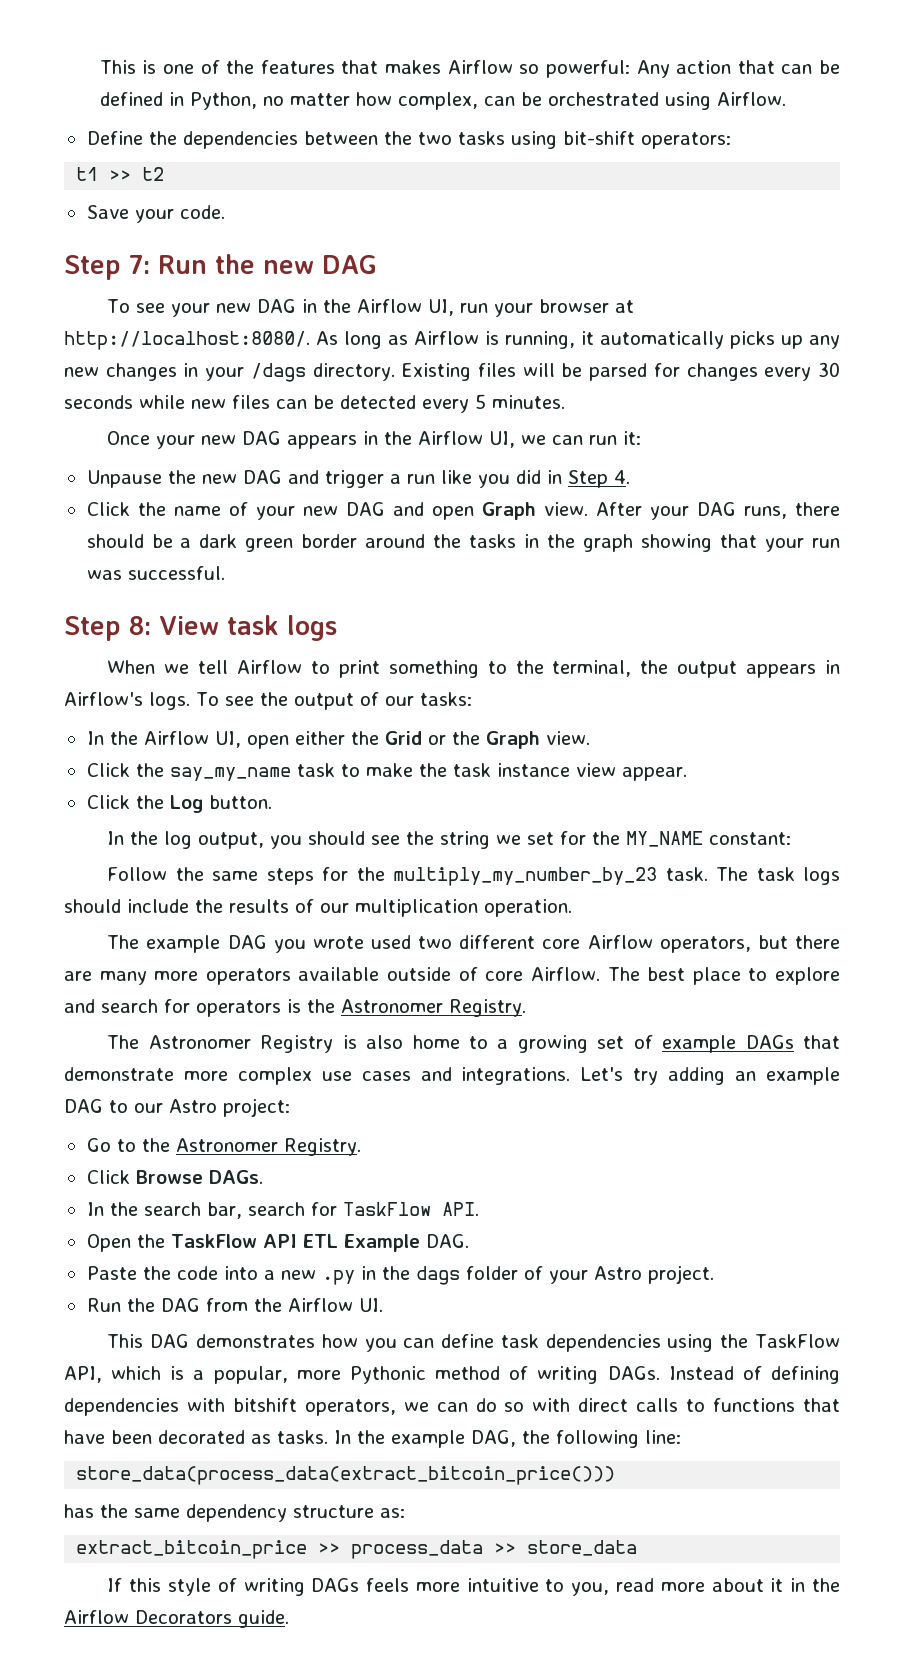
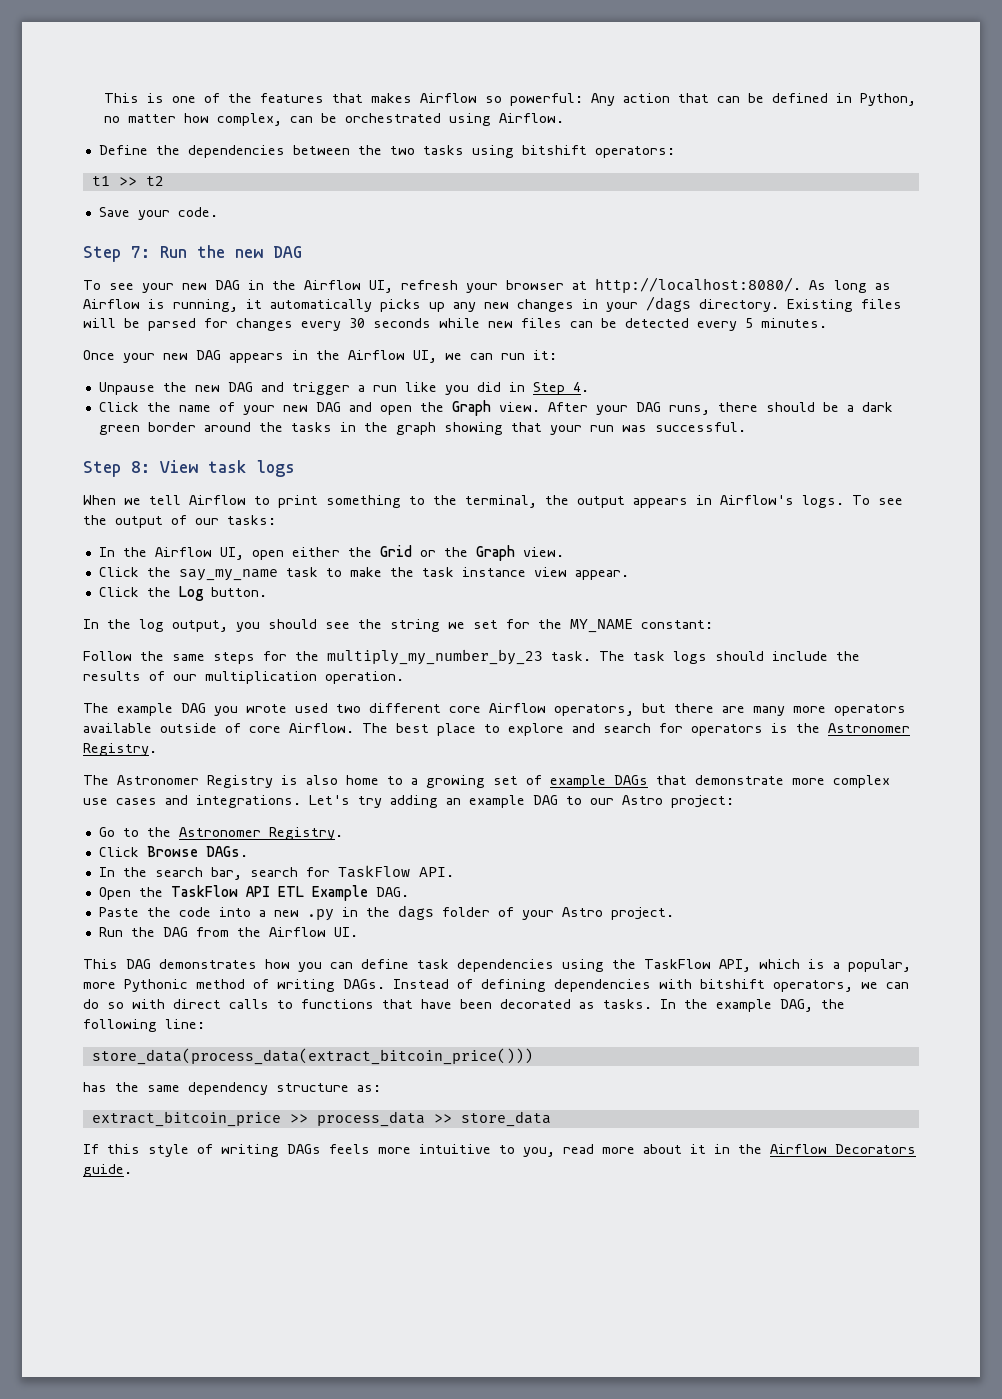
[562,131,635,145] bit-shift -> [521,145,587,155] bitshift
[460,303,489,313] run -> [401,280,458,290] refresh
(474, 513) none -> [419,402,444,412] the

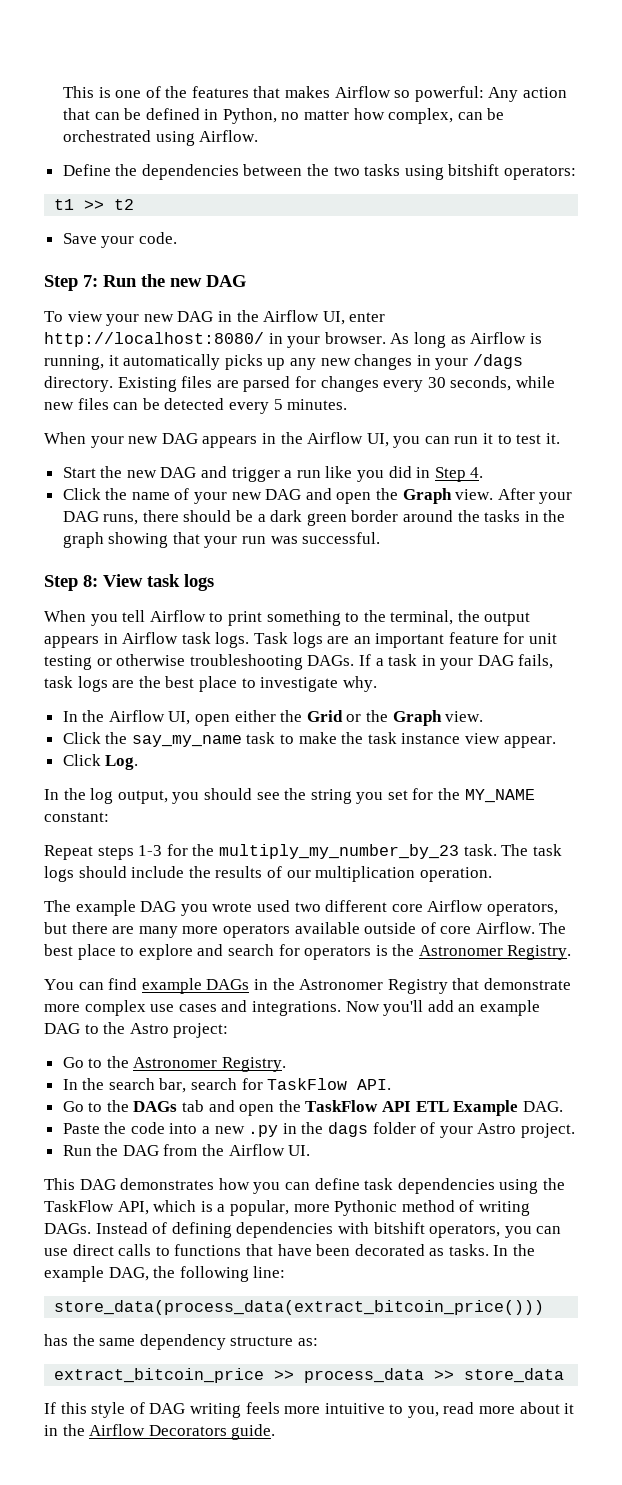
[109,283,134,290] see -> [67,311,103,322] view
[401,277,801,293] refresh your browser at http://localhost:8080/. -> [349,312,386,322] [44,332,386,348] enter http://localhost:8080/ in your browser.
[83,318,140,328] will be -> [216,380,239,388] are
[373,318,431,328] seconds -> [450,376,512,391] seconds,
[83,350,115,360] Once -> [44,432,86,444] When
[445,353,462,360] we -> [393,436,421,448] you
[533,350,557,360] [98,382,155,395] it: // Unpause -> [483,433,560,444] [62,467,96,478] it to test it. // Start
[124,498,141,505] we -> [90,614,118,626] you
[720,495,903,508] [83,515,276,528] Airflow's logs. To see the output of our tasks: -> [122,632,558,648] [44,654,554,670] [44,676,377,692] Airflow task logs. Task logs are an important feature for unit testing or otherwise troubleshooting DAGs. If a task in your DAG fails, task logs are the best place to investigate why.
[146,586,267,601] the Log button. -> [105,755,139,770] Log.
[448,622,465,629] we -> [356,792,384,804] you
[83,651,255,664] Follow the same steps -> [44,845,163,860] Repeat steps 1-3
[83,775,648,788] The Astronomer Registry is also home to a growing set of example DAGs -> [44,978,448,994] You can find example DAGs in the Astronomer Registry
[309,795,438,808] Let's try adding -> [345,1000,454,1016] Now you'll add
[590,798,614,805] our -> [103,1022,126,1034] the
[98,846,248,857] // Click Browse DAGs. -> (287, 1064) none
[98,887,131,900] Open -> [62,1100,275,1116] Go to the DAGs tab and open
[861,982,909,989] [83,999,165,1009] we can do so with -> [504,1226,562,1238] [44,1248,68,1256] you can use
[221,1144,321,1157] writing DAGs -> [149,1403,241,1418] DAG writing

